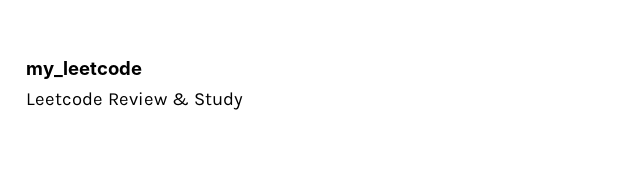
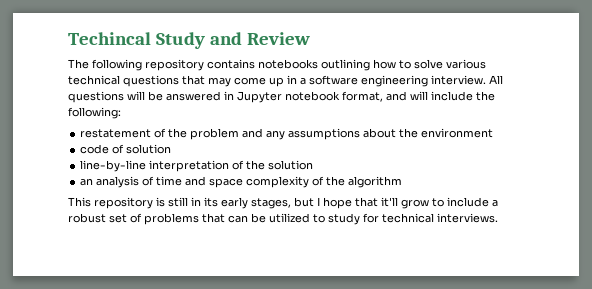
[26,61,142,79] [26,92,243,110] my_leetcode // Leetcode Review & Study -> [68,32,310,49] [68,59,486,71] [68,75,503,87] [68,91,495,103] [68,107,121,119] [80,128,494,140] [80,144,172,154] [80,160,314,172] [80,176,403,188] [68,197,498,209] [68,213,498,225] Techincal Study and Review // The following repository contains notebooks outlining how to solve various technical questions that may come up in a software engineering interview. All questions will be answered in Jupyter notebook format, and will include the following: // restatement of the problem and any assumptions about the environment // code of solution // line-by-line interpretation of the solution // an analysis of time and space complexity of the algorithm // This repository is still in its early stages, but I hope that it'll grow to include a robust set of problems that can be utilized to study for technical interviews.

